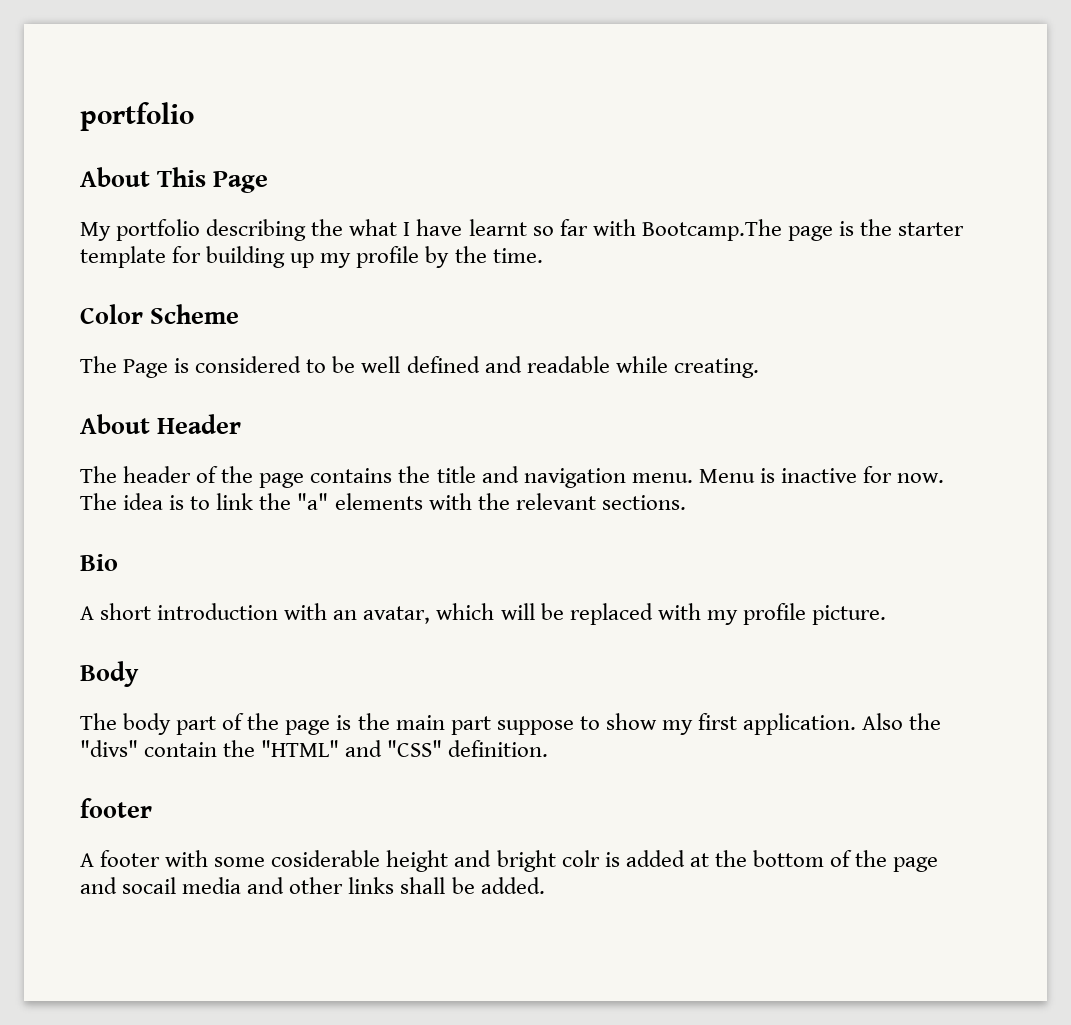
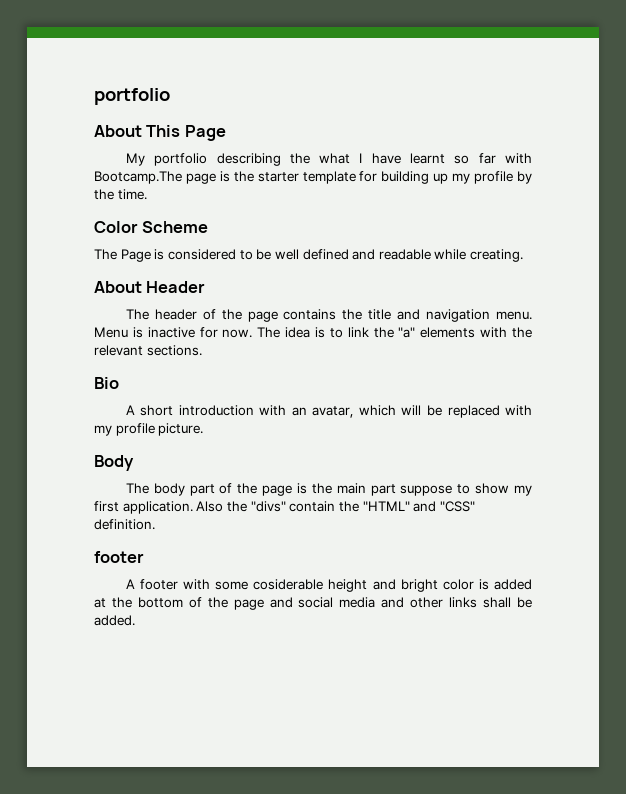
[561,850,600,867] colr -> [442,579,474,590] color
[122,877,177,894] socail -> [298,597,334,608] social

